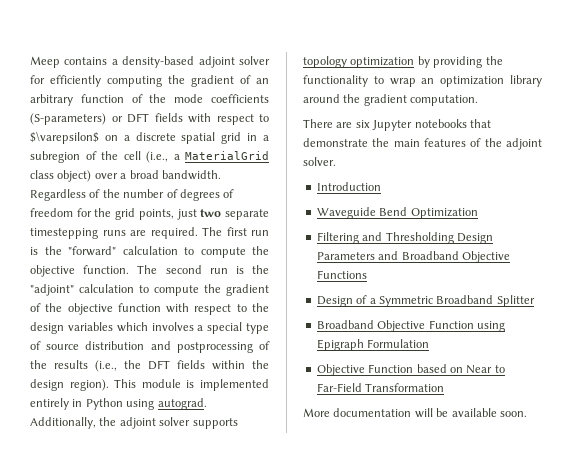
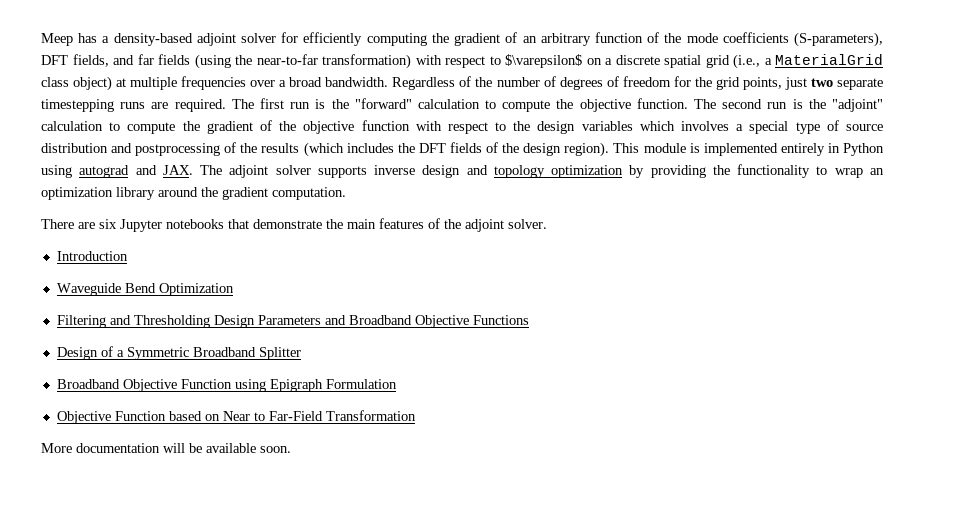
[64,57,108,65] contains -> [78,33,98,43] has
[30,113,183,125] (S-parameters) or DFT fields -> [794,32,884,47] [41,54,411,69] (S-parameters), DFT fields, and far fields (using the near-to-far transformation)
[247,133,269,141] [30,151,141,163] in a subregion of the cell -> (730, 61) none
(92, 176) none -> [116,76,247,90] at multiple frequencies
[95,360,117,372] (i.e., -> [303,142,394,157] (which includes
[212,360,245,370] within -> [486,142,499,153] of
[157,398,207,410] [30,417,238,429] autograd. Additionally, the adjoint solver supports -> [79,165,488,178] autograd and JAX. The adjoint solver supports inverse design and

